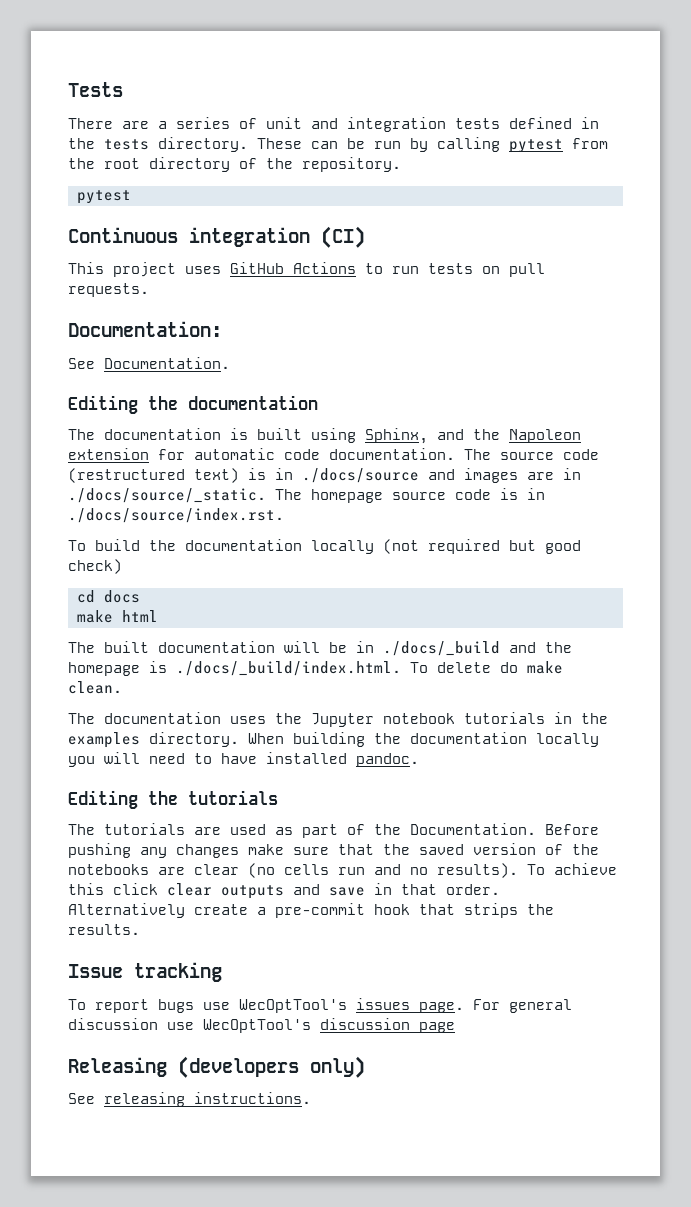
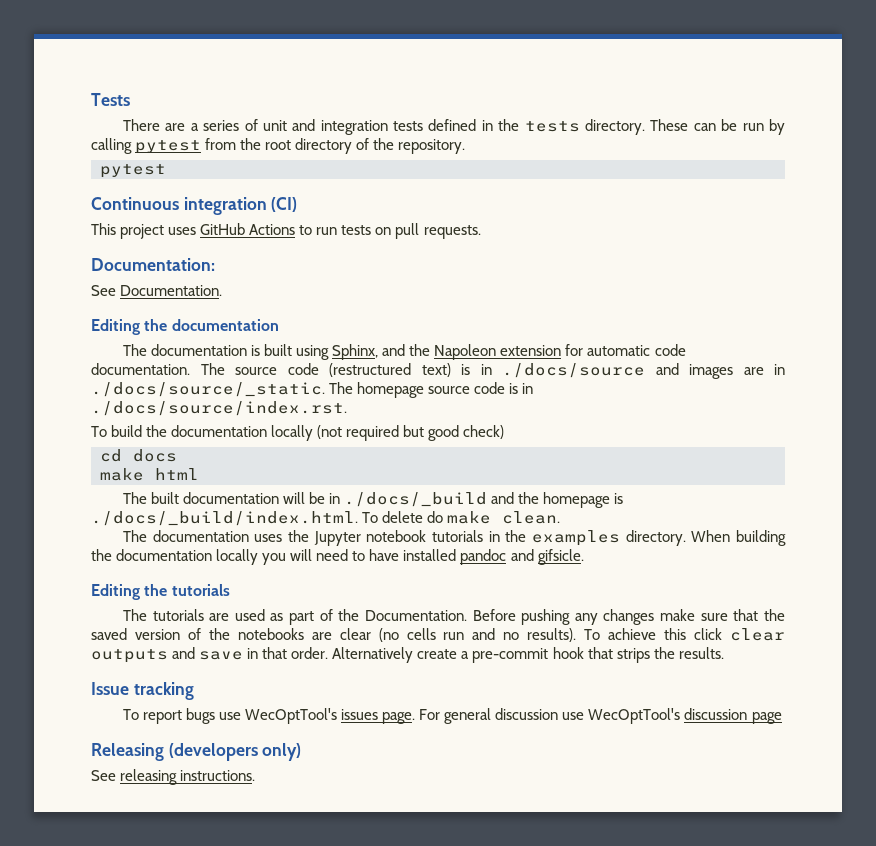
[356,753,419,767] pandoc. -> [460,549,584,565] pandoc and gifsicle.

